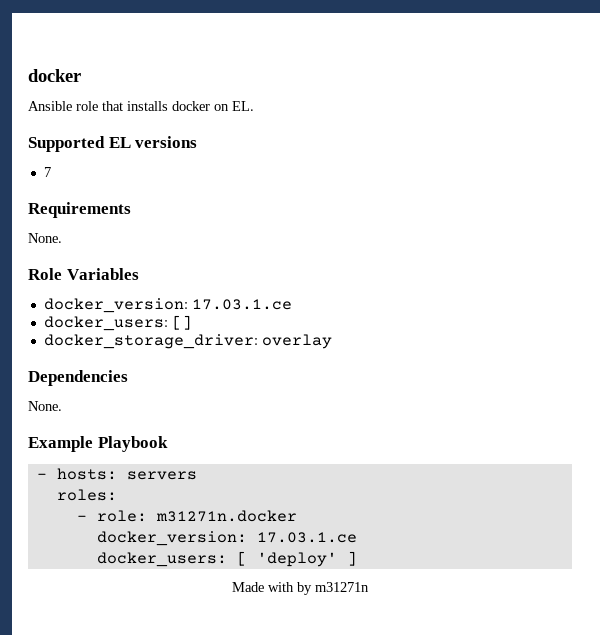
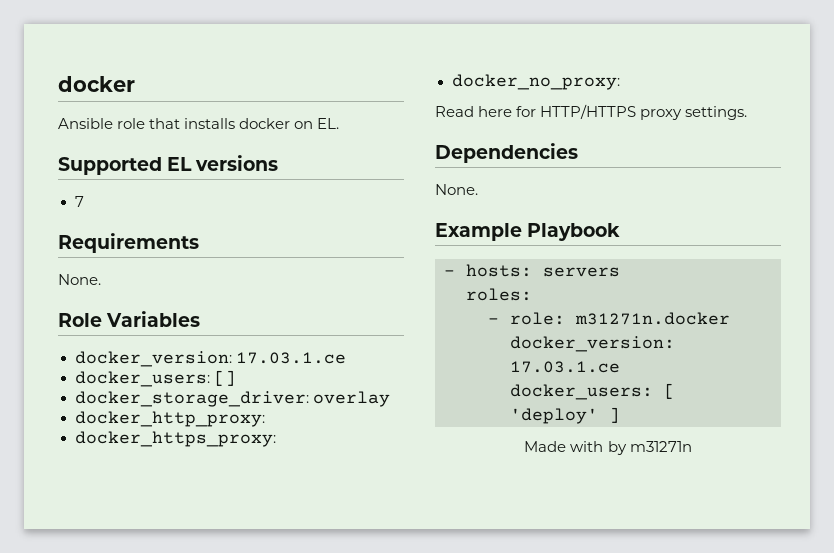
(332, 341) none -> [74,411,265,427] [74,431,276,447] [451,74,620,90] [435,104,748,120] // docker_http_proxy: // docker_https_proxy: // docker_no_proxy: // Read here for HTTP/HTTPS proxy settings.

